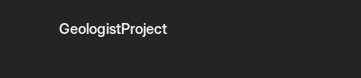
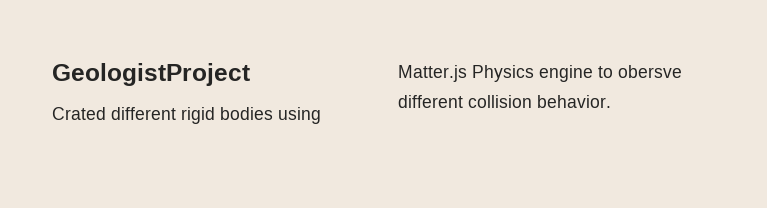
(167, 30) none -> [52,107,321,124] [398,65,682,82] [398,95,611,108] // Crated different rigid bodies using Matter.js Physics engine to obersve different collision behavior.

